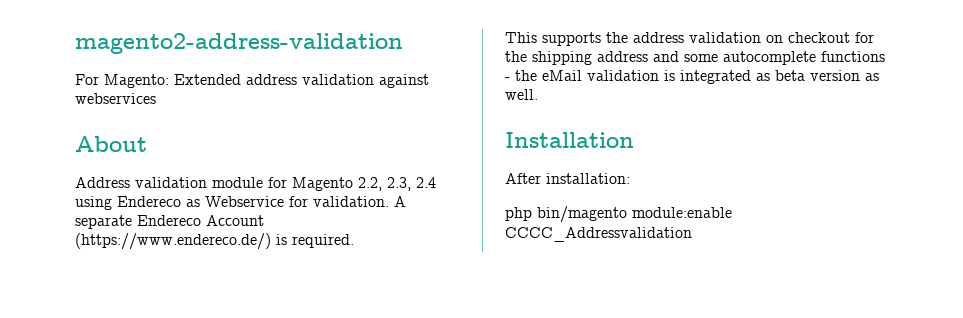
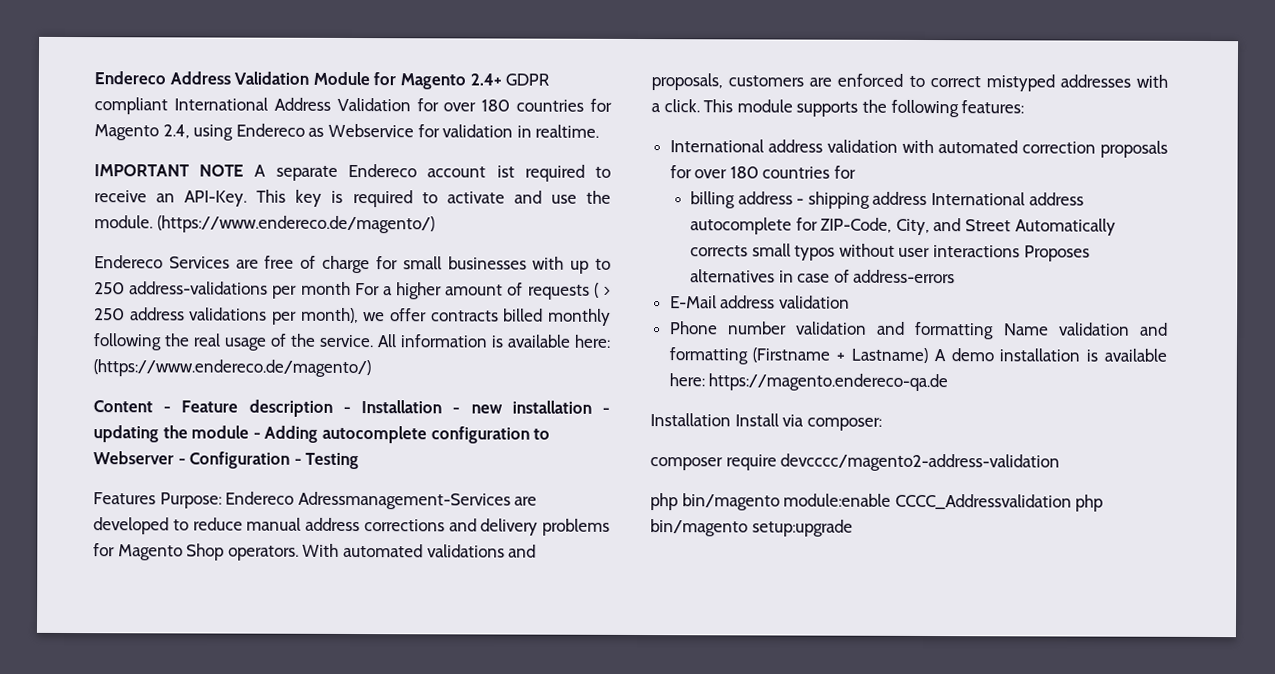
[75,33,403,54] [75,74,429,88] [75,93,156,104] [75,136,147,152] [75,177,436,191] magento2-address-validation // For Magento: Extended address validation against webservices // About // Address validation module for Magento 2.2, 2.3, 2.4 -> [94,71,550,90] [94,97,612,115] [94,124,190,141] Endereco Address Validation Module for Magento 2.4+ GDPR compliant International Address Validation for over 180 countries for Magento 2.4,
[313,196,406,207] [75,215,264,229] [75,233,354,250] [505,32,874,46] [505,51,885,65] [505,70,879,84] [505,89,538,100] [505,132,634,148] [505,173,630,184] validation. A separate Endereco Account (https://www.endereco.de/) is required. // This supports the address validation on checkout for the shipping address and some autocomplete functions - the eMail validation is integrated as beta version as well. // Installation // After installation: -> [442,124,600,138] [94,163,611,182] [94,189,611,208] [94,215,435,234] [94,255,611,274] [94,281,611,300] [94,307,611,326] [93,333,611,351] [93,359,371,378] [93,399,610,417] [93,425,551,444] [93,451,360,470] [93,491,538,510] [93,517,610,536] [93,543,537,561] [651,73,1168,92] [651,99,1025,118] [669,139,1168,158] [669,165,857,179] [689,191,1084,209] [689,217,1116,236] [689,243,1090,262] [689,269,956,284] [669,295,850,309] [669,321,1168,340] [668,347,1167,365] [668,373,949,392] [650,413,882,431] [650,453,1061,472] validation in realtime. // IMPORTANT NOTE A separate Endereco account ist required to receive an API-Key. This key is required to activate and use the module. (https://www.endereco.de/magento/) // Endereco Services are free of charge for small businesses with up to 250 address-validations per month For a higher amount of requests ( > 250 address validations per month), we offer contracts billed monthly following the real usage of the service. All information is available here: (https://www.endereco.de/magento/) // Content - Feature description - Installation - new installation - updating the module - Adding autocomplete configuration to Webserver - Configuration - Testing // Features Purpose: Endereco Adressmanagement-Services are developed to reduce manual address corrections and delivery problems for Magento Shop operators. With automated validations and proposals, customers are enforced to correct mistyped addresses with a click. This module supports the following features: // International address validation with automated correction proposals for over 180 countries for // billing address - shipping address International address autocomplete for ZIP-Code, City, and Street Automatically corrects small typos without user interactions Proposes alternatives in case of address-errors // E-Mail address validation // Phone number validation and formatting Name validation and formatting (Firstname + Lastname) A demo installation is available here: https://magento.endereco-qa.de // Installation Install via composer: // composer require devcccc/magento2-address-validation
(692, 234) none -> [1075,494,1104,512] [650,519,853,537] php bin/magento setup:upgrade

